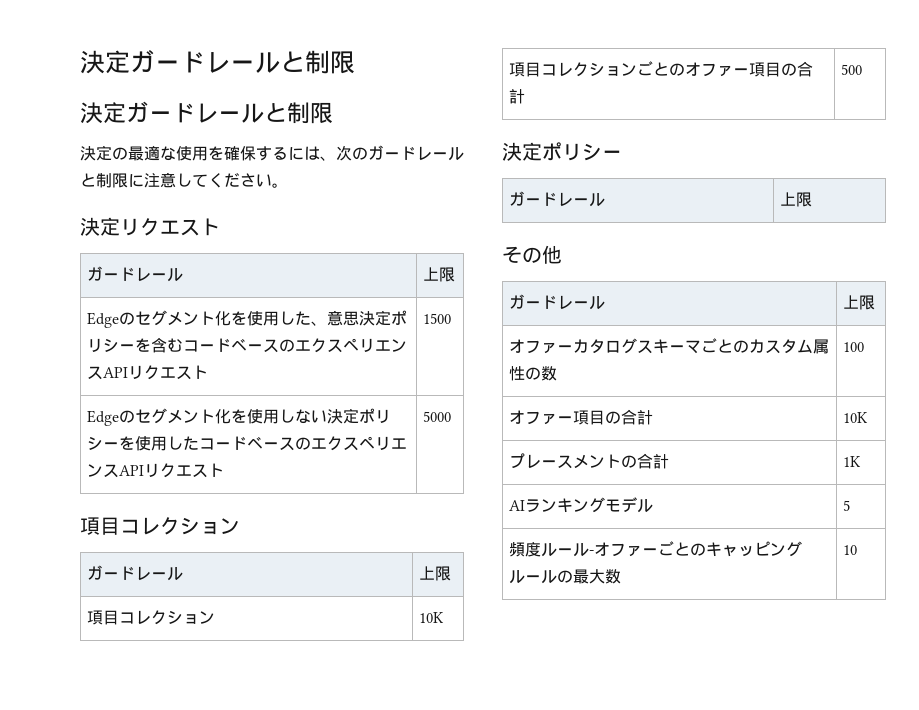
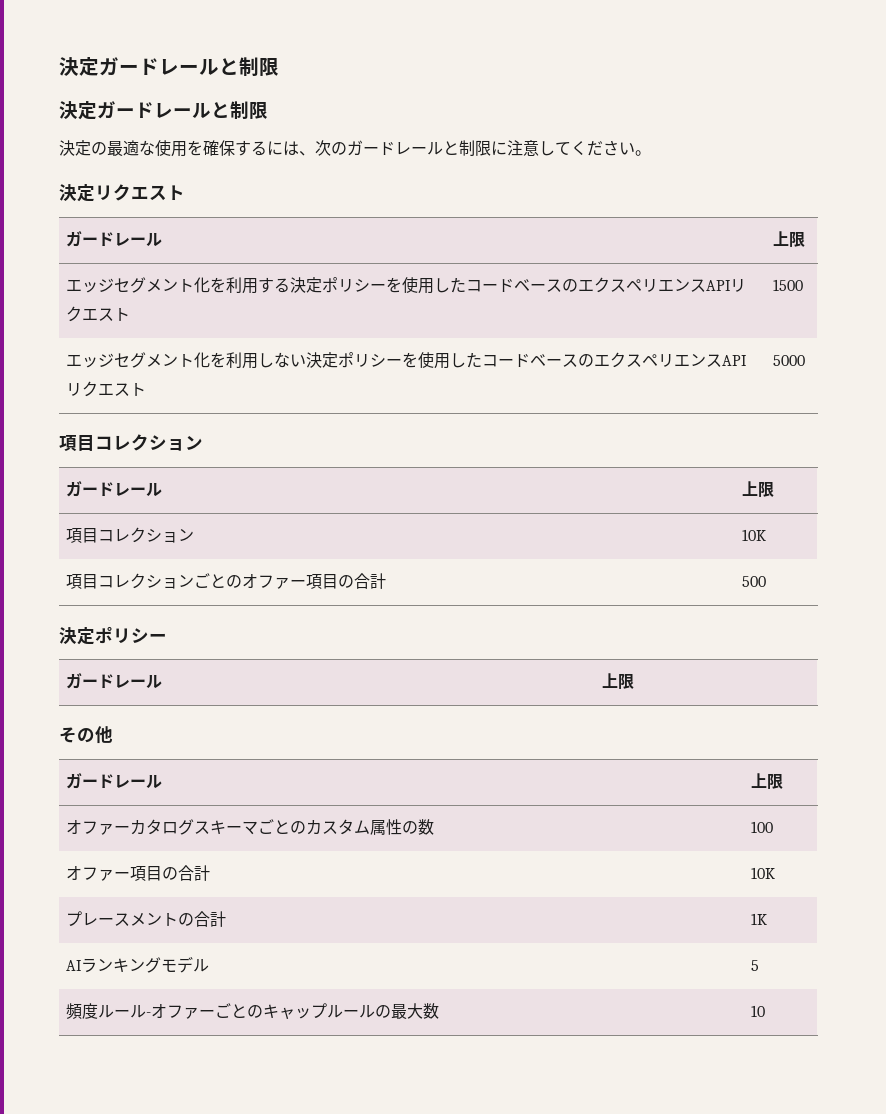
[86,310,407,328] [86,338,183,353] Edgeのセグメント化を使用した、意思決定ポリシーを含む -> [65,277,466,294] エッジセグメント化を利用する決定ポリシーを使用した
[86,408,263,426] Edgeのセグメント化を使 -> [65,352,242,368] エッジセグメント化を利
[753,541,802,557] ピング -> [310,1003,327,1019] プ

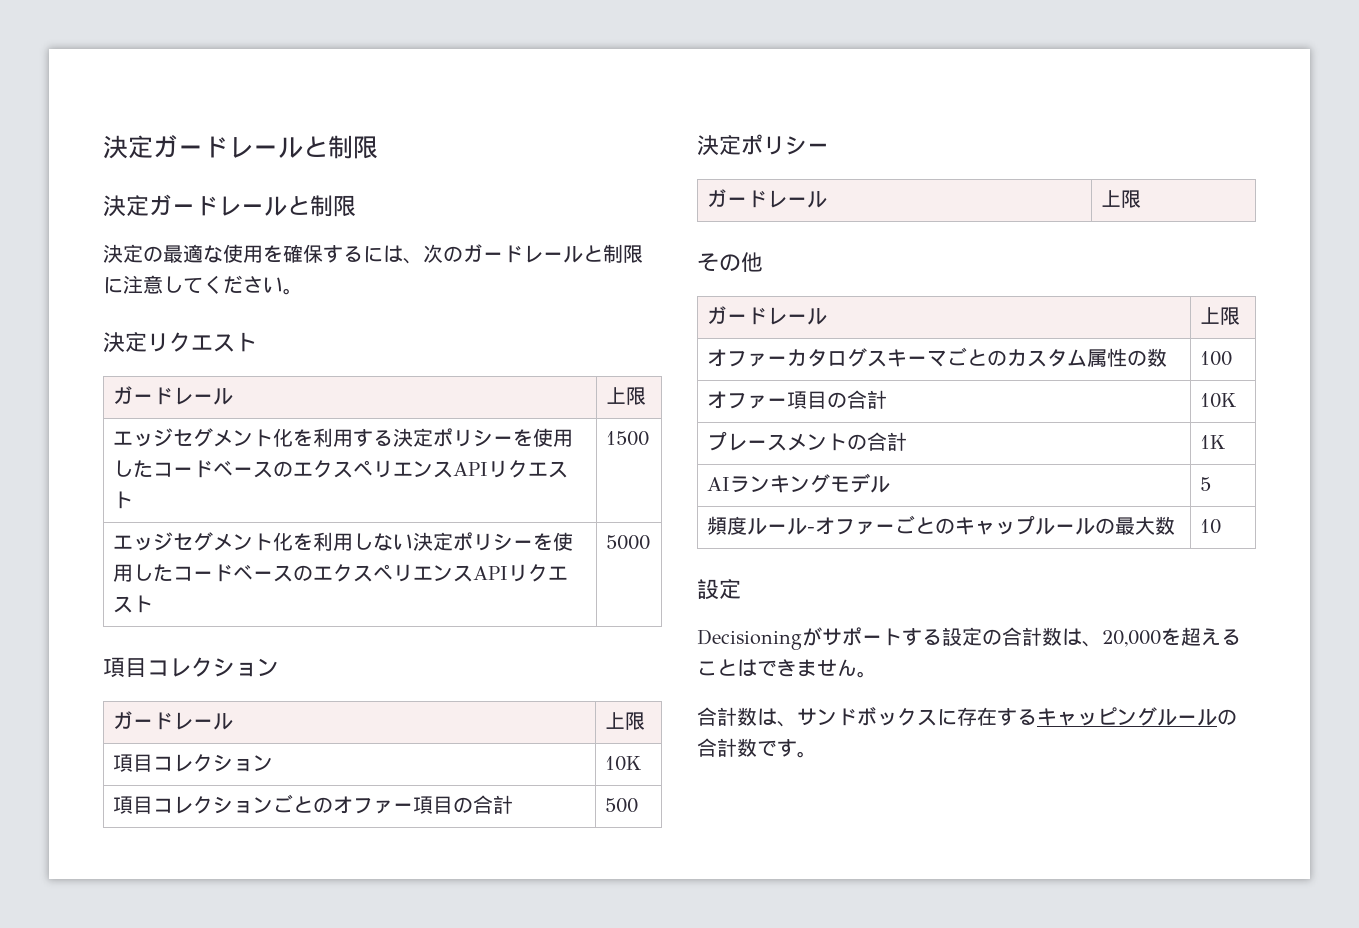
(765, 1011) none -> [697,579,741,600] [697,627,1241,650] [697,659,877,678] [697,706,1237,727] [697,738,817,758] // 設定 // Decisioningがサポートする設定の合計数は、20,000を超えることはできません。 // 合計数は、サンドボックスに存在するキャッピングルールの合計数です。

